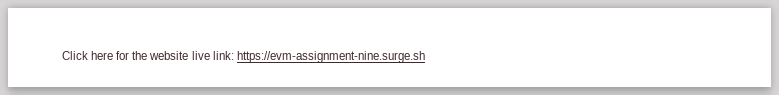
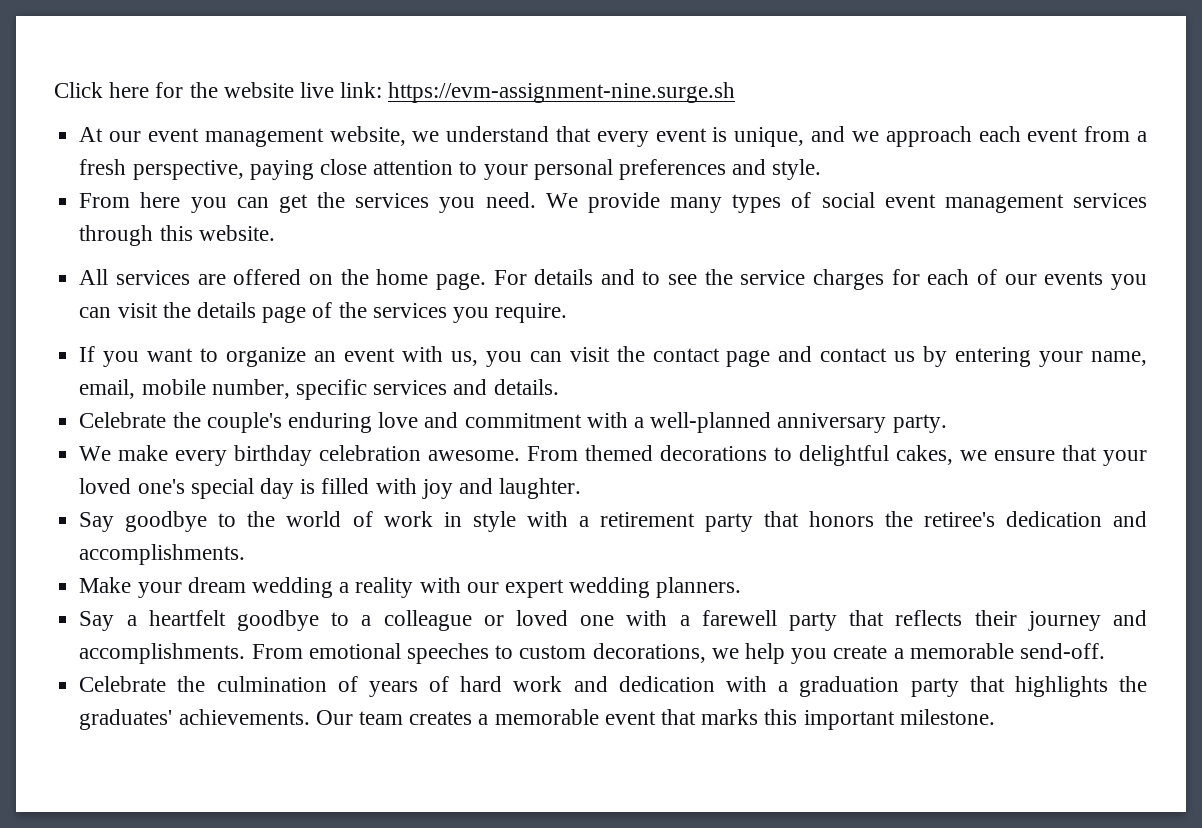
(425, 57) none -> [79,126,1148,147] [79,159,822,180] [79,192,1147,213] [79,225,275,246] [79,269,1148,290] [79,302,568,323] [79,346,1147,367] [79,379,559,400] [79,412,947,433] [79,445,1148,466] [79,478,582,499] [79,511,1147,532] [79,544,246,565] [79,577,742,598] [79,610,1147,631] [79,643,1106,664] [79,676,1148,697] [79,709,995,730] // At our event management website, we understand that every event is unique, and we approach each event from a fresh perspective, paying close attention to your personal preferences and style. // From here you can get the services you need. We provide many types of social event management services through this website. // All services are offered on the home page. For details and to see the service charges for each of our events you can visit the details page of the services you require. // If you want to organize an event with us, you can visit the contact page and contact us by entering your name, email, mobile number, specific services and details. // Celebrate the couple's enduring love and commitment with a well-planned anniversary party. // We make every birthday celebration awesome. From themed decorations to delightful cakes, we ensure that your loved one's special day is filled with joy and laughter. // Say goodbye to the world of work in style with a retirement party that honors the retiree's dedication and accomplishments. // Make your dream wedding a reality with our expert wedding planners. // Say a heartfelt goodbye to a colleague or loved one with a farewell party that reflects their journey and accomplishments. From emotional speeches to custom decorations, we help you create a memorable send-off. // Celebrate the culmination of years of hard work and dedication with a graduation party that highlights the graduates' achievements. Our team creates a memorable event that marks this important milestone.

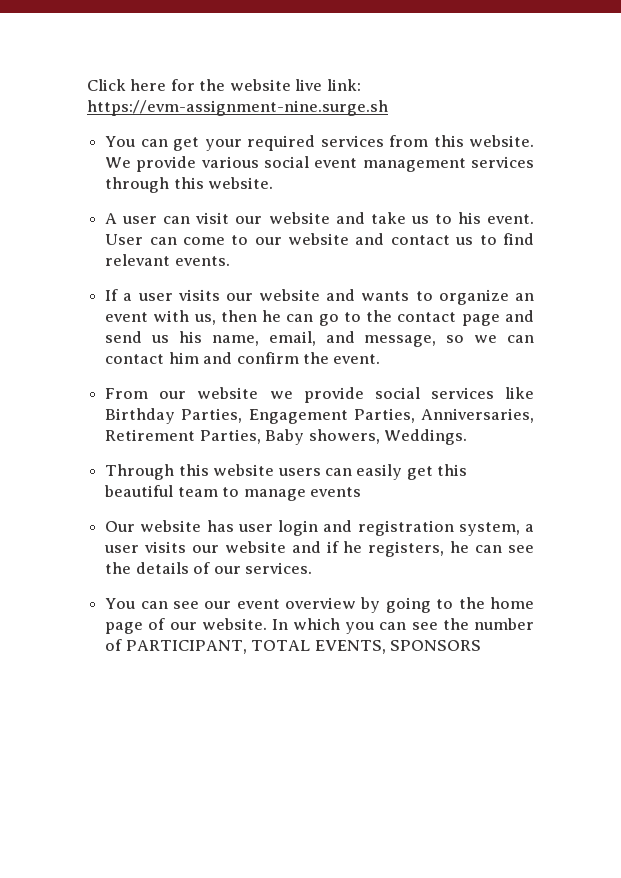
[79,126,1148,147] [79,159,822,180] [79,192,812,213] At our event management website, we understand that every event is unique, and we approach each event from a fresh perspective, paying close attention to your personal preferences and style. // From here you can get the services you need. We provide many types of -> [105,135,534,151] [105,156,259,172] You can get your required services from this website. We provide various
[79,269,1148,290] [79,302,568,323] [79,346,194,367] All services are offered on the home page. For details and to see the service charges for each of our events you can visit the details page of the services you require. // If you want -> [105,212,534,224] [105,233,534,245] [105,254,230,266] [105,289,410,301] A user can visit our website and take us to his event. User can come to our website and contact us to find relevant events. // If a user visits our website and wants
[485,346,1147,367] [79,379,559,400] [79,412,947,433] [79,445,1148,466] [79,478,582,499] [79,511,1147,532] [79,544,246,565] [79,577,742,598] [79,610,1147,631] [79,643,1106,664] [79,676,1148,697] [79,709,995,730] you can visit the contact page and contact us by entering your name, email, mobile number, specific services and details. // Celebrate the couple's enduring love and commitment with a well-planned anniversary party. // We make every birthday celebration awesome. From themed decorations to delightful cakes, we ensure that your loved one's special day is filled with joy and laughter. // Say goodbye to the world of work in style with a retirement party that honors the retiree's dedication and accomplishments. // Make your dream wedding a reality with our expert wedding planners. // Say a heartfelt goodbye to a colleague or loved one with a farewell party that reflects their journey and accomplishments. From emotional speeches to custom decorations, we help you create a memorable send-off. // Celebrate the culmination of years of hard work and dedication with a graduation party that highlights the graduates' achievements. Our team creates a memorable event that marks this important milestone. -> [220,310,534,326] [105,331,534,347] [105,352,381,364] [105,387,534,403] [105,408,535,424] [105,429,467,445] [105,464,468,480] [104,485,361,501] [105,520,534,536] [104,541,534,557] [105,562,312,574] [105,597,535,613] [105,618,534,634] [105,639,481,654] then he can go to the contact page and send us his name, email, and message, so we can contact him and confirm the event. // From our website we provide social services like Birthday Parties, Engagement Parties, Anniversaries, Retirement Parties, Baby showers, Weddings. // Through this website users can easily get this beautiful team to manage events // Our website has user login and registration system, a user visits our website and if he registers, he can see the details of our services. // You can see our event overview by going to the home page of our website. In which you can see the number of PARTICIPANT, TOTAL EVENTS, SPONSORS

